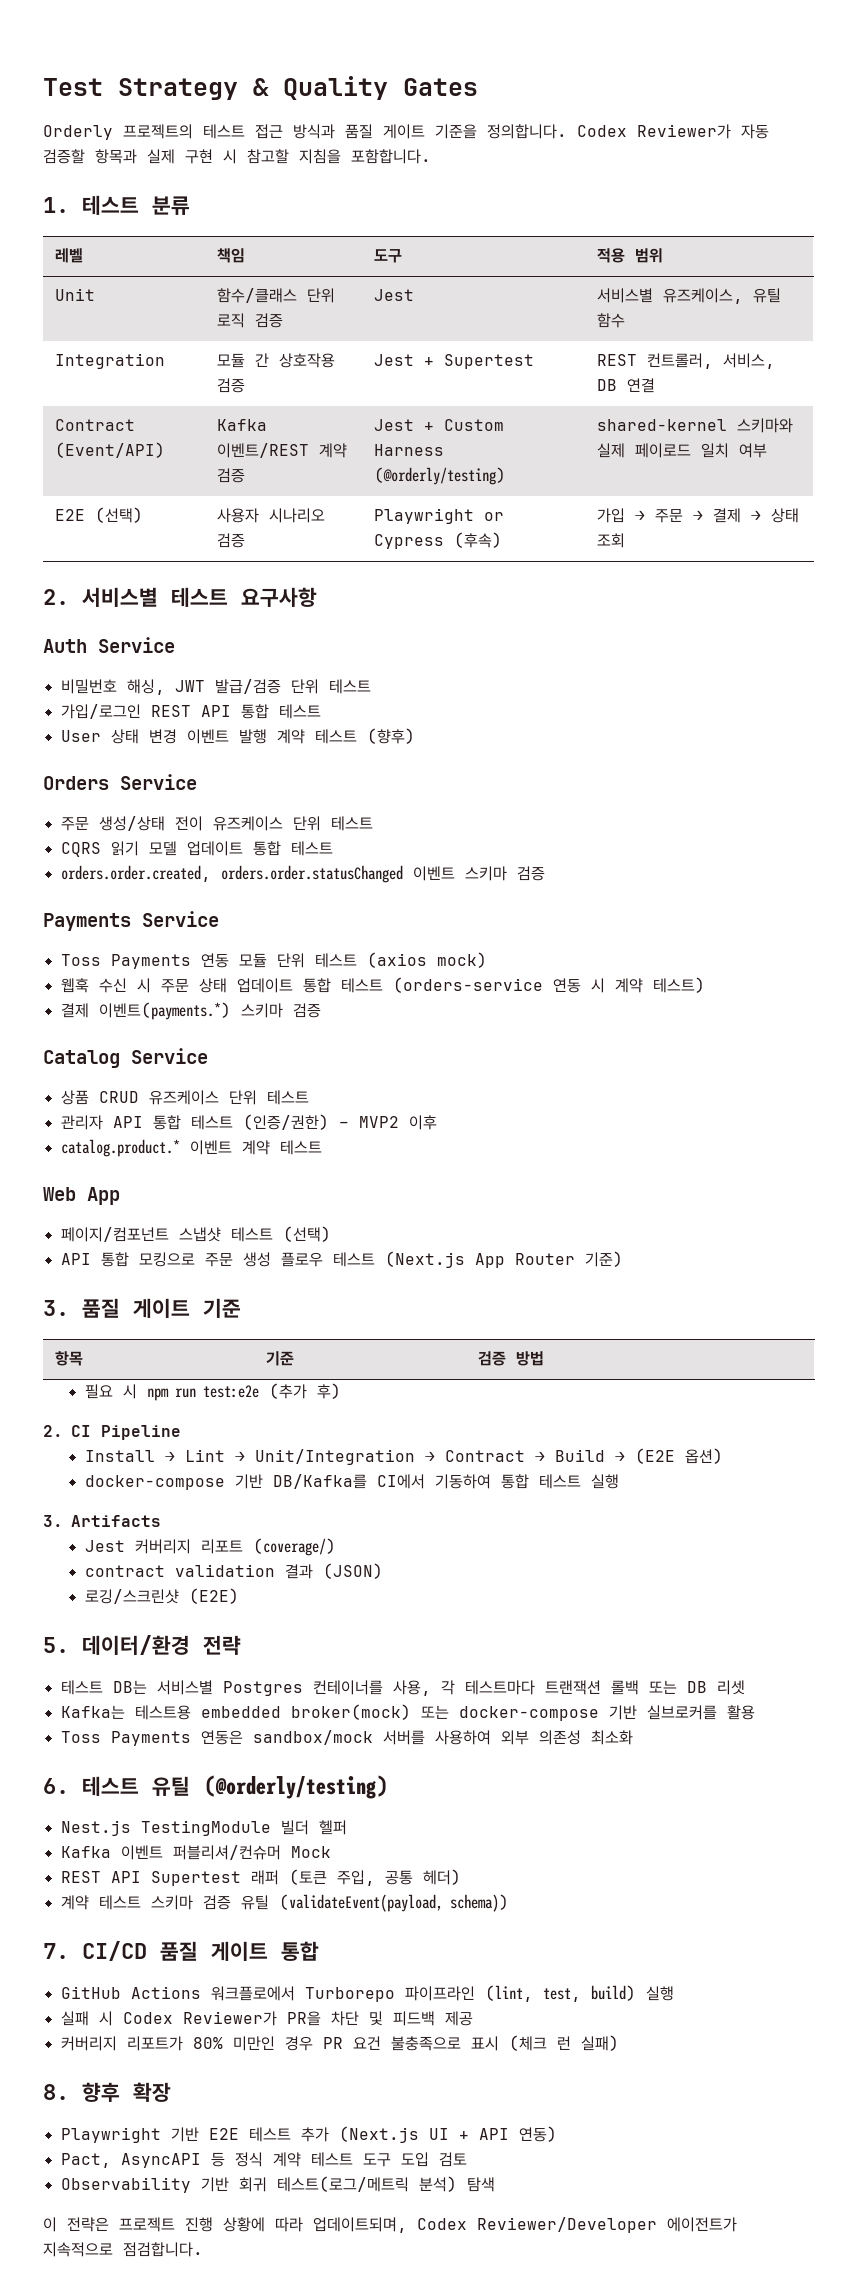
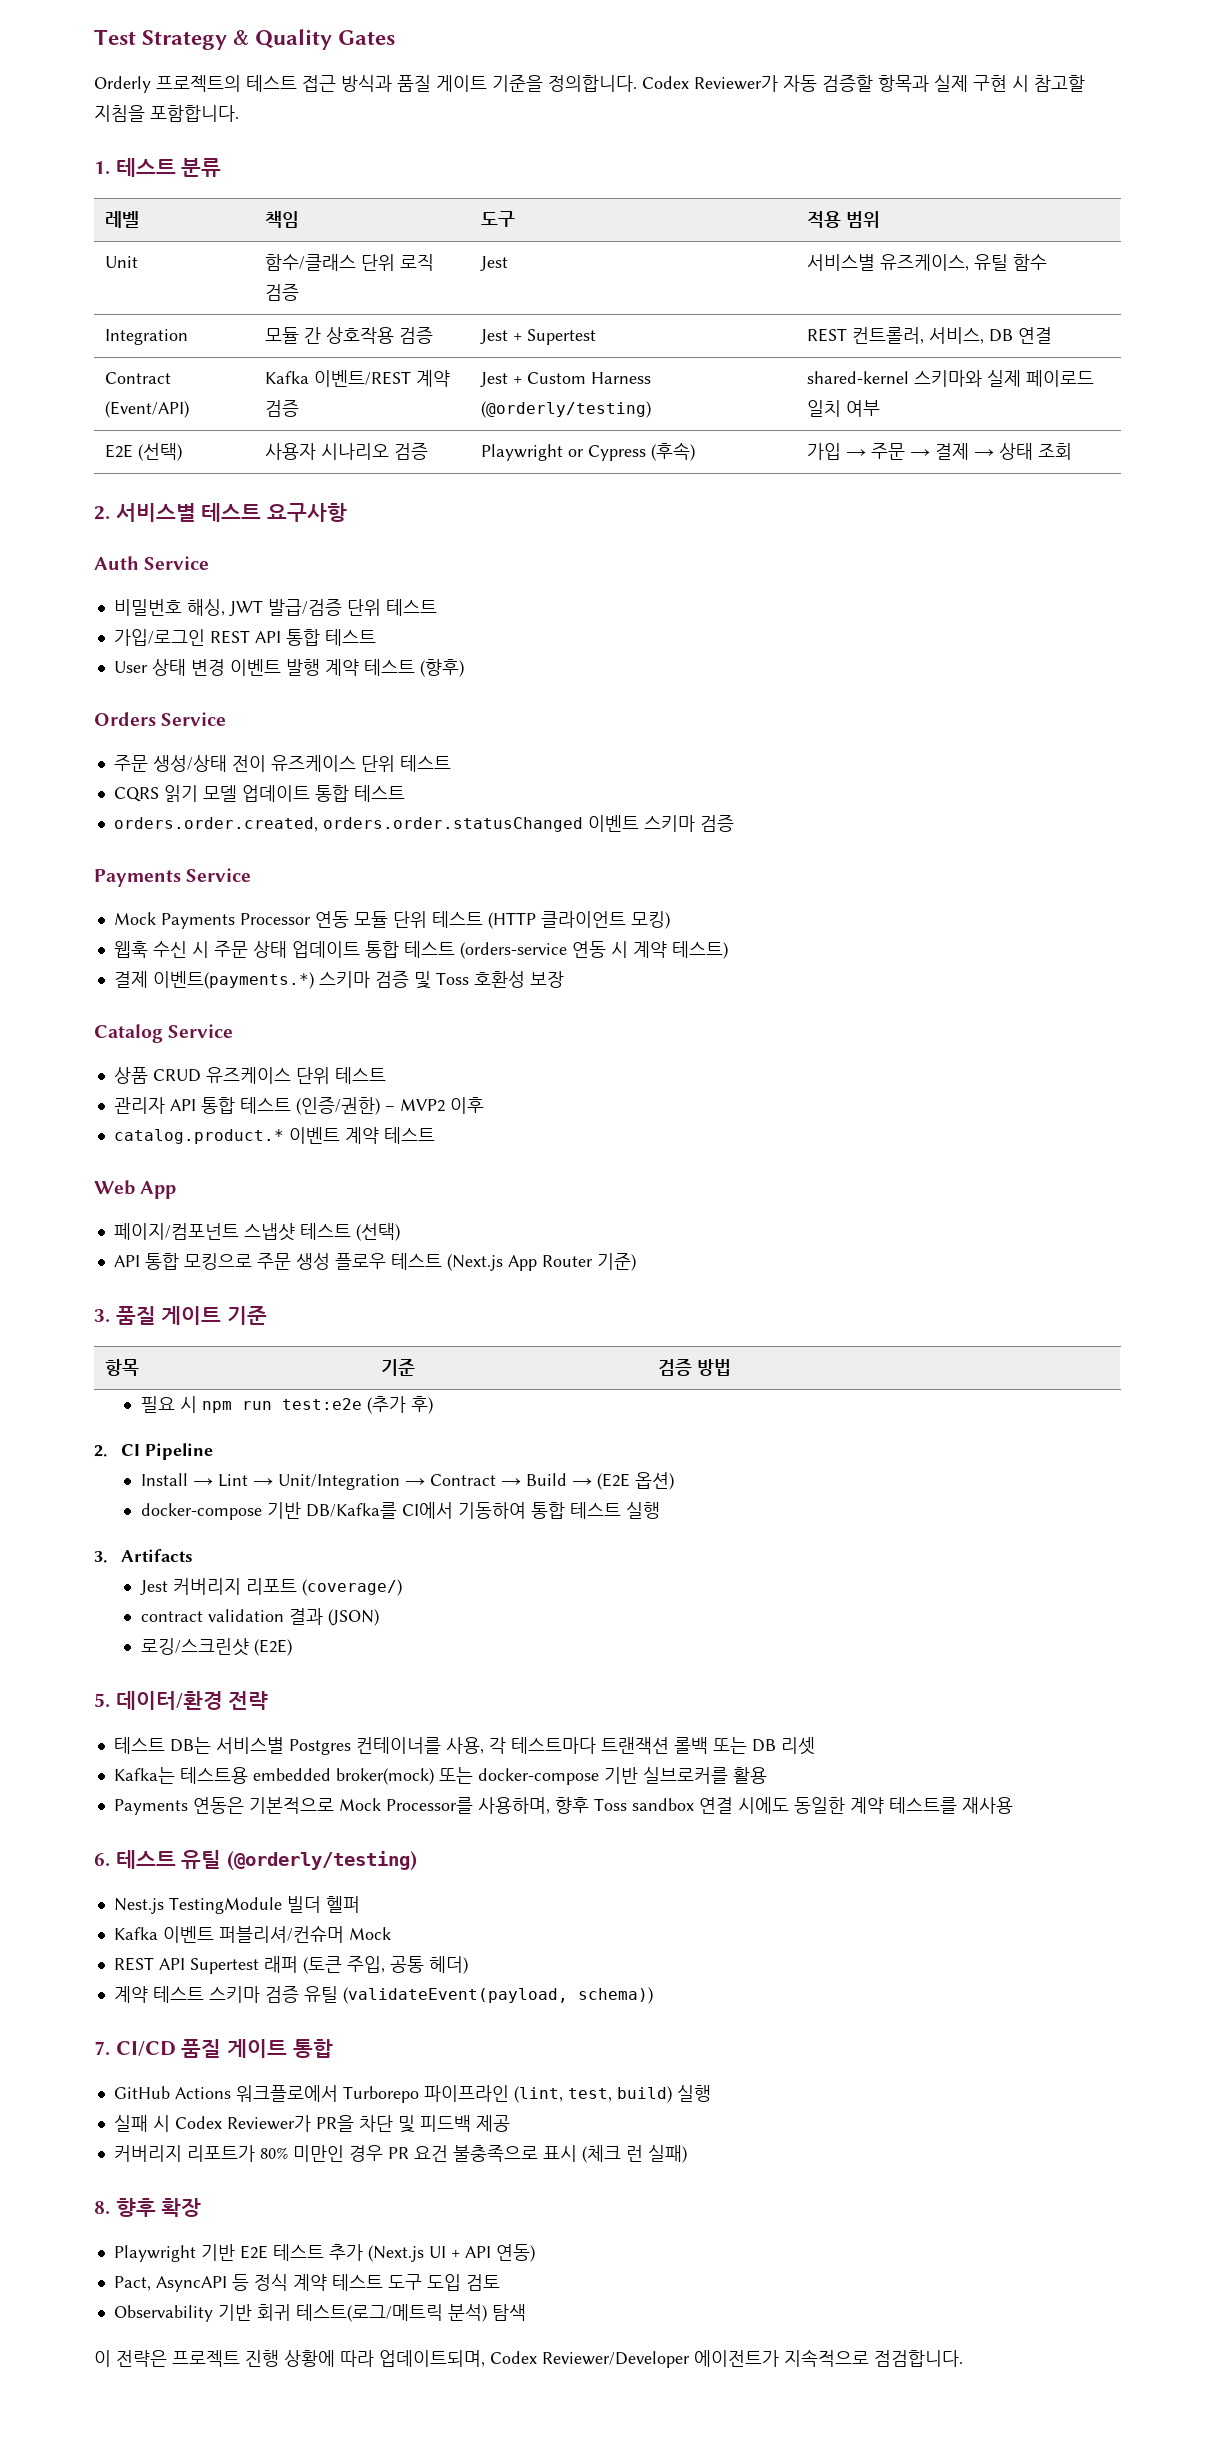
[60,954,191,969] Toss Payments -> [113,912,311,929] Mock Payments Processor
[366,952,487,968] (axios mock) -> [487,911,670,929] (HTTP 클라이언트 모킹)
(321, 1010) none -> [413,971,564,989] 및 Toss 호환성 보장
[60,1731,101,1743] Toss -> (767, 1775) none
[252,1730,633,1745] sandbox/mock 서버를 사용하여 외부 의존성 최소화 -> [248,1797,1013,1814] 기본적으로 Mock Processor를 사용하며, 향후 Toss sandbox 연결 시에도 동일한 계약 테스트를 재사용

